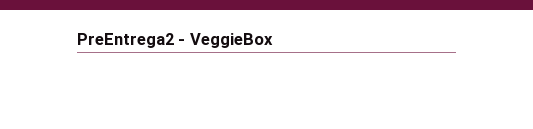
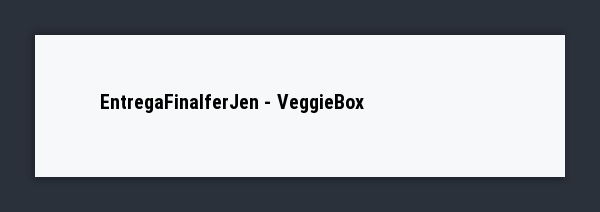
[77,33,174,48] PreEntrega2 -> [100,94,259,113] EntregaFinalferJen

